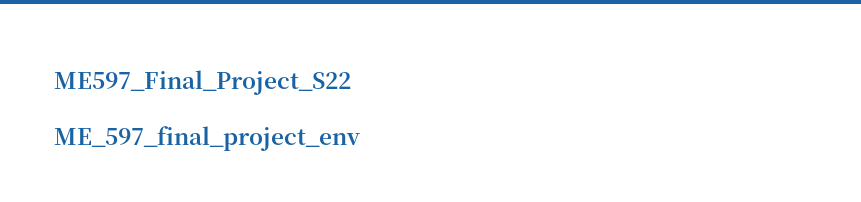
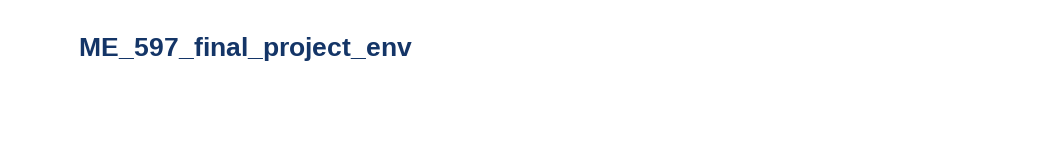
[54,70,351,95] ME597_Final_Project_S22 // -> (79, 49) none

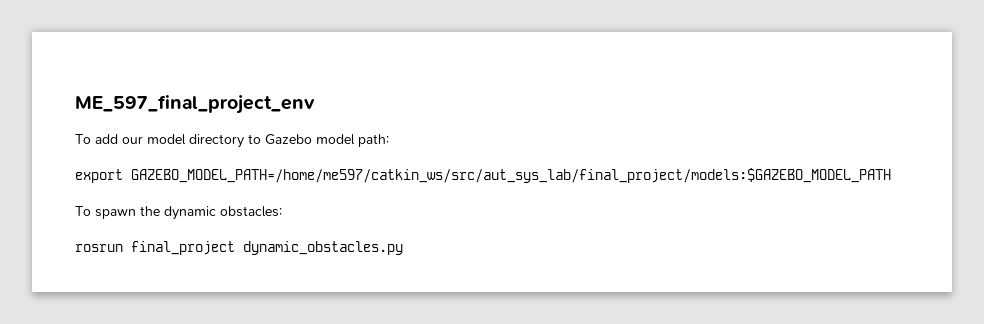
(412, 49) none -> [75,134,389,148] [75,168,891,183] [75,206,282,220] [75,241,403,255] // To add our model directory to Gazebo model path: // export GAZEBO_MODEL_PATH=/home/me597/catkin_ws/src/aut_sys_lab/final_project/models:$GAZEBO_MODEL_PATH // To spawn the dynamic obstacles: // rosrun final_project dynamic_obstacles.py

